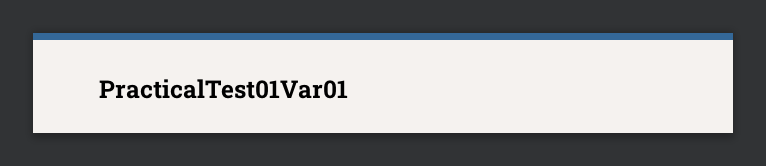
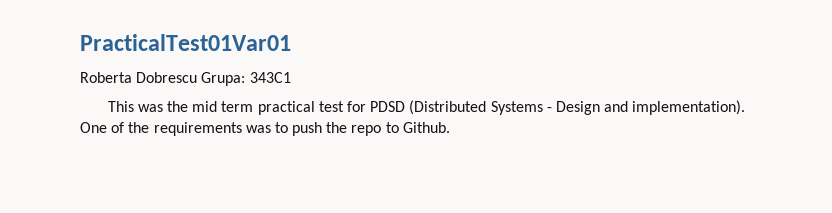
(348, 89) none -> [80,72,291,86] [107,100,746,115] [80,122,450,136] // Roberta Dobrescu Grupa: 343C1 // This was the mid term practical test for PDSD (Distributed Systems - Design and implementation). One of the requirements was to push the repo to Github.

